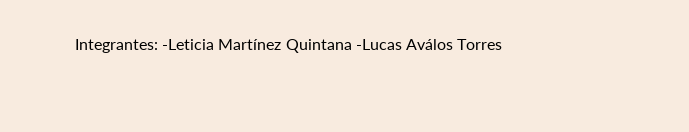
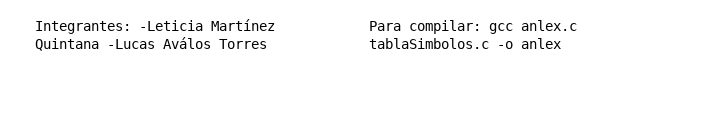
(503, 44) none -> [369,20,577,34] [369,38,561,49] // Para compilar: gcc anlex.c tablaSimbolos.c -o anlex

